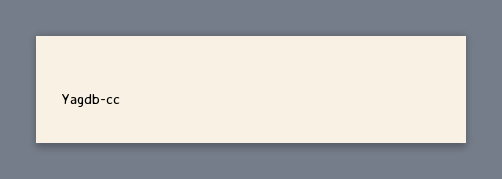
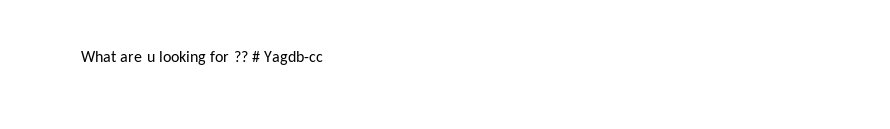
(61, 100) none -> [81,51,260,65] What are u looking for ?? #

